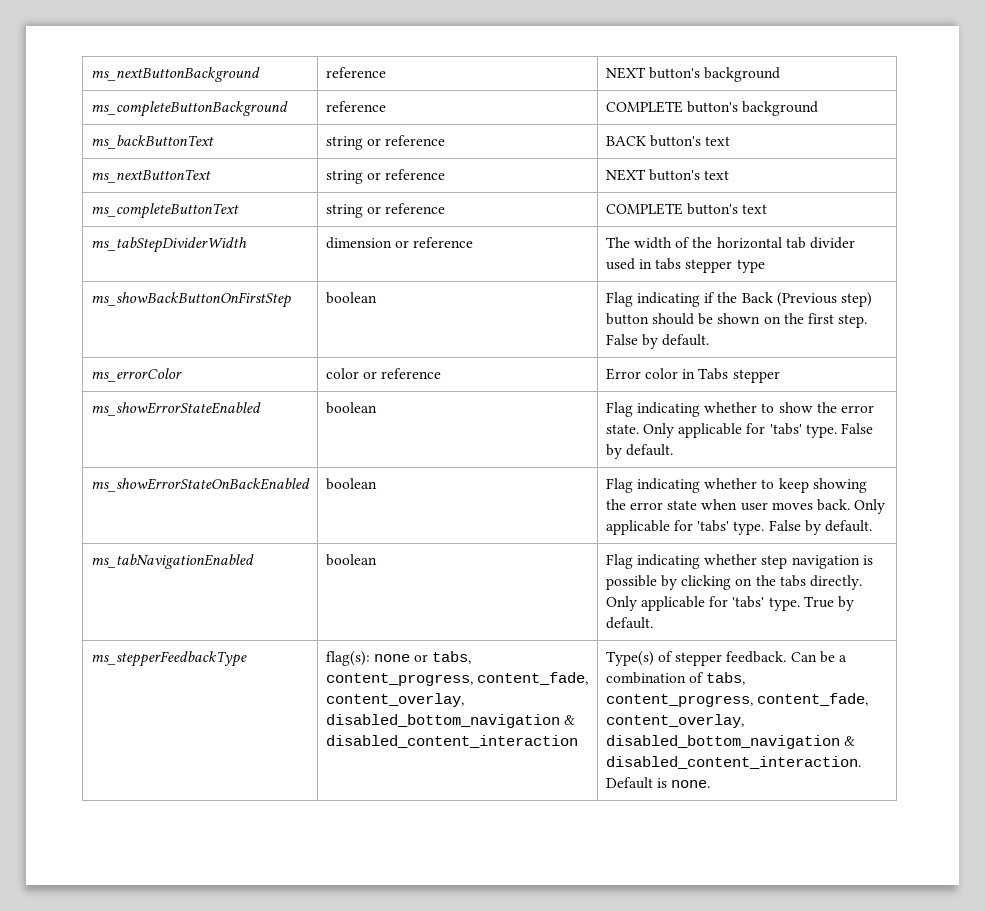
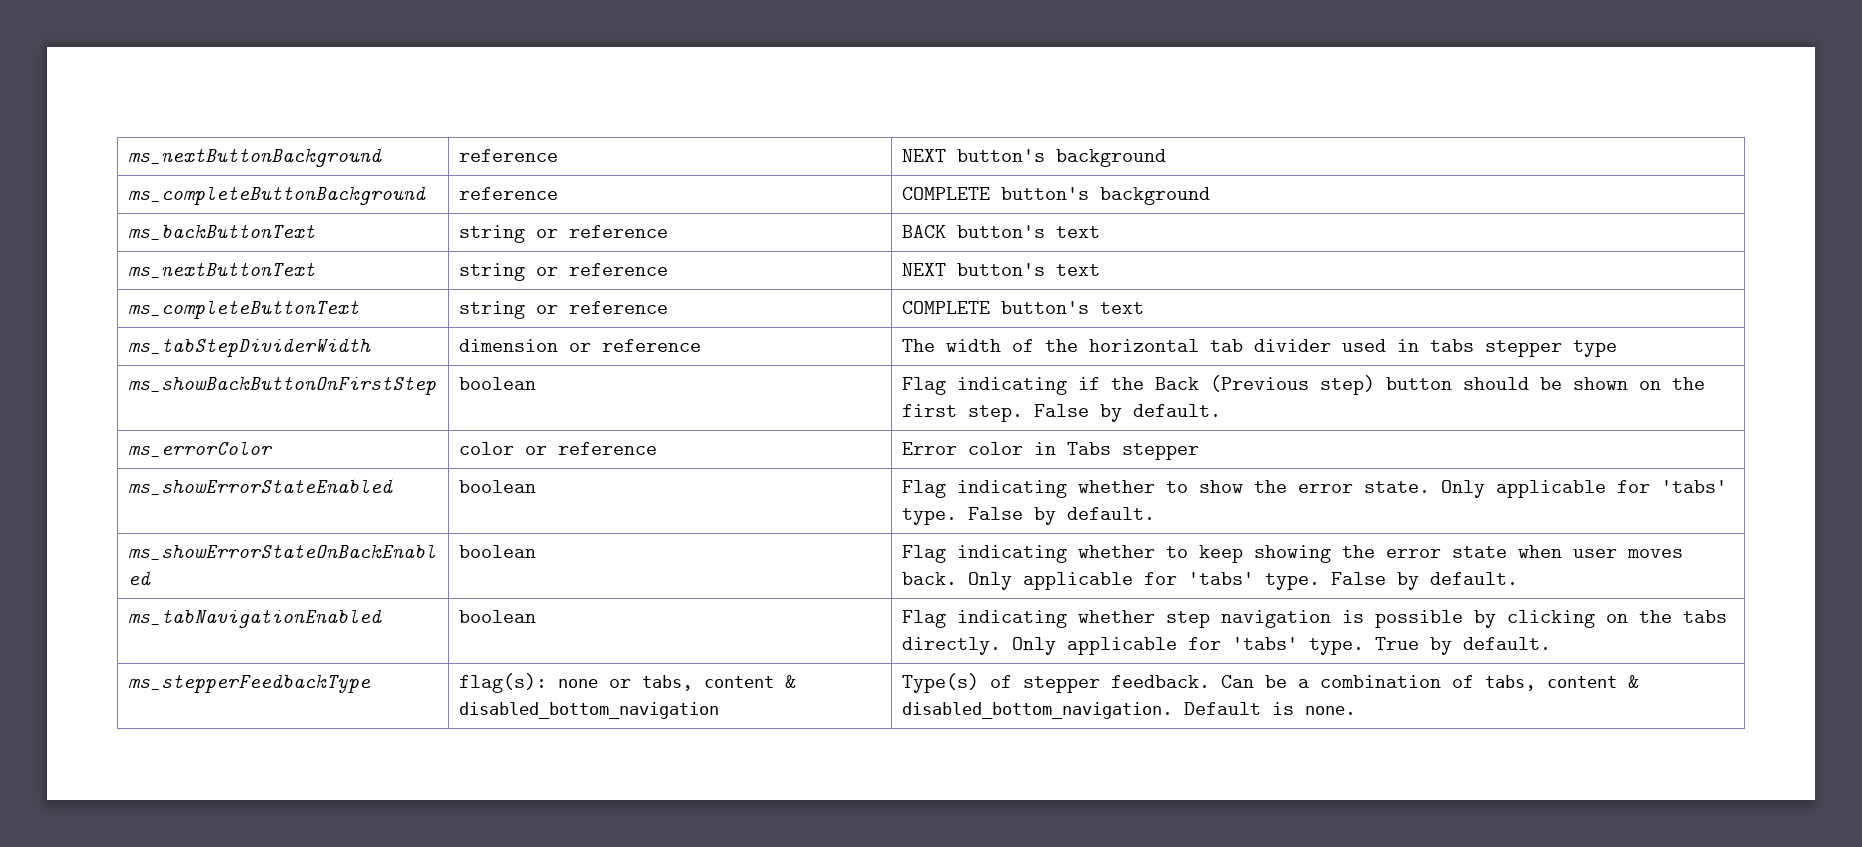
[325,672,589,686] [325,693,464,707] [325,714,576,728] [325,735,578,748] content_progress, content_fade, content_overlay, disabled_bottom_navigation & disabled_content_interaction -> [704,675,797,688] [459,702,720,719] content & disabled_bottom_navigation
[605,693,869,707] [605,714,744,728] [605,735,856,749] [605,756,861,769] content_progress, content_fade, content_overlay, disabled_bottom_navigation & disabled_content_interaction. -> [1547,675,1640,688] [902,702,1174,719] content & disabled_bottom_navigation.

